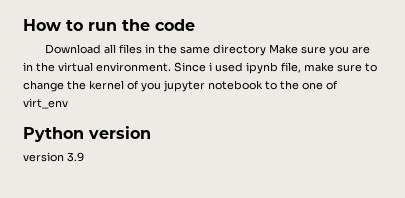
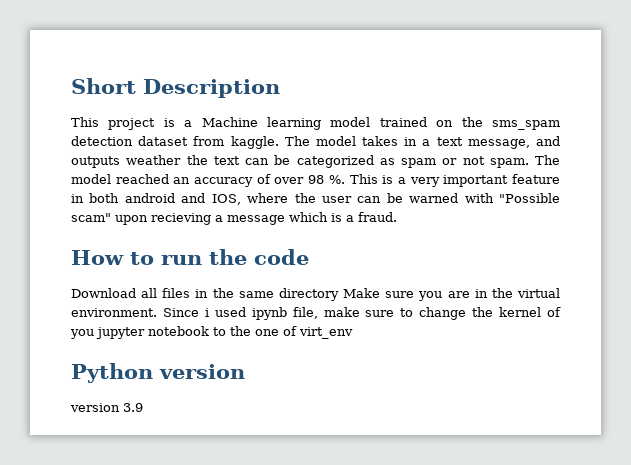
(23, 25) none -> [71,78,280,98] [71,117,560,130] [71,136,560,149] [71,155,560,168] [71,174,560,187] [71,193,560,205] [71,212,397,225] Short Description // This project is a Machine learning model trained on the sms_spam detection dataset from kaggle. The model takes in a text message, and outputs weather the text can be categorized as spam or not spam. The model reached an accuracy of over 98 %. This is a very important feature in both android and IOS, where the user can be warned with "Possible scam" upon recieving a message which is a fraud. //

